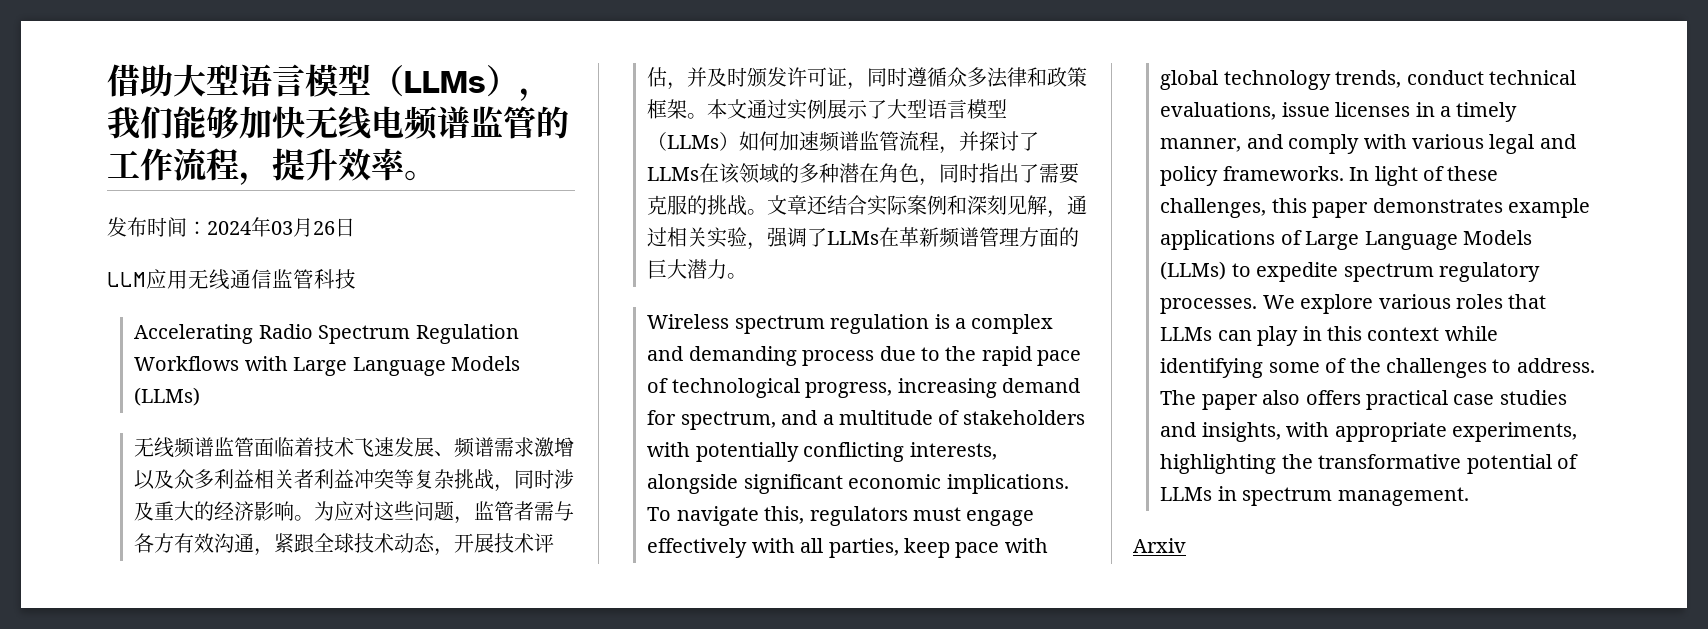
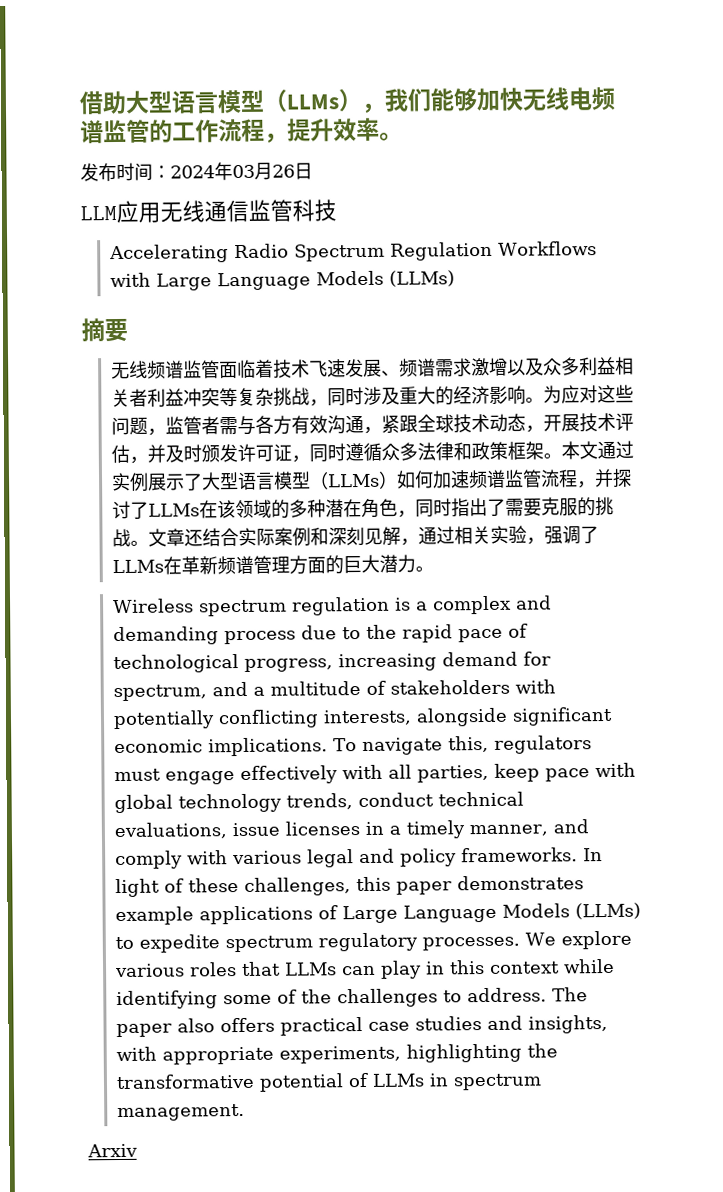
(201, 396) none -> [81,318,128,343] // 摘要

